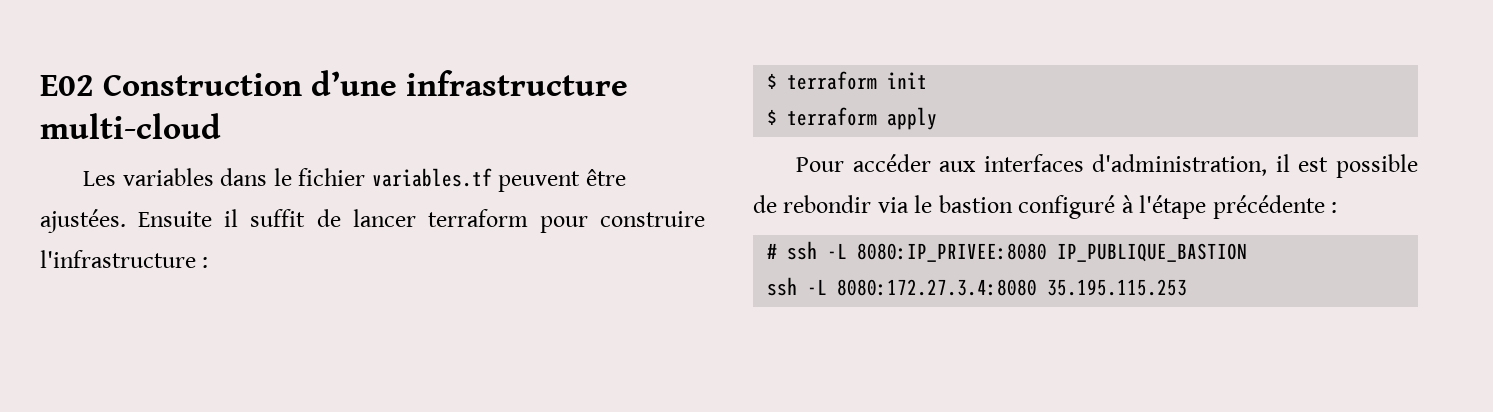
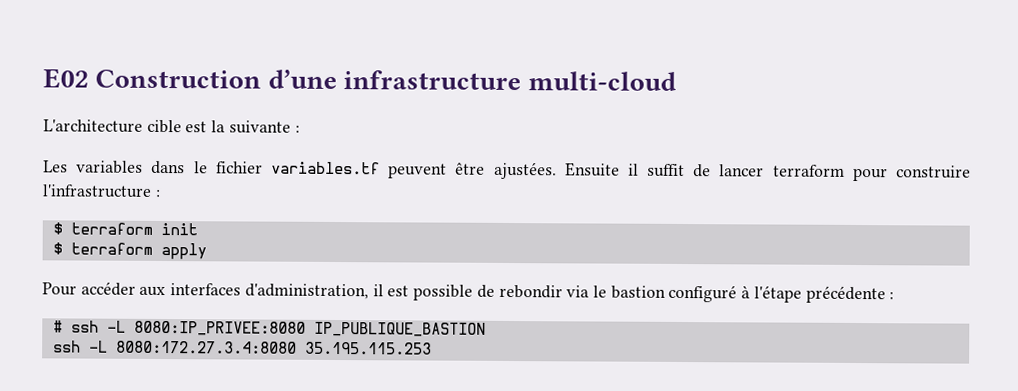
(221, 126) none -> [43,119,300,134] // L'architecture cible est la suivante :

